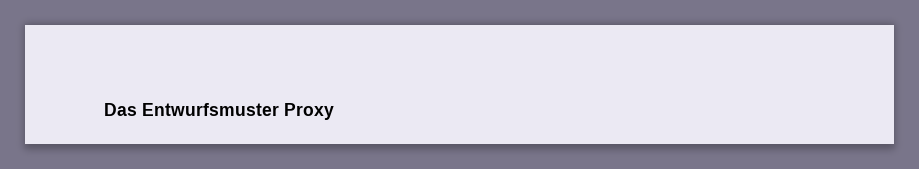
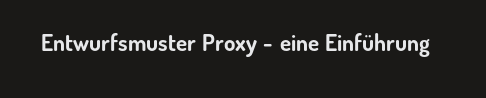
[104,103,137,116] Das -> (41, 42) none
(334, 111) none -> [263,33,430,57] - eine Einführung

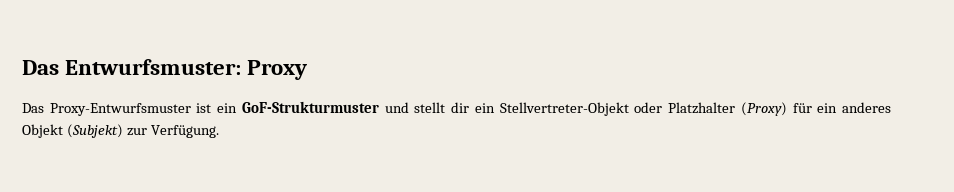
[41,33,196,51] Entwurfsmuster -> [22,59,242,75] Das Entwurfsmuster:
[263,33,430,57] - eine Einführung -> [22,101,892,116] [22,124,219,138] // Das Proxy-Entwurfsmuster ist ein GoF-Strukturmuster und stellt dir ein Stellvertreter-Objekt oder Platzhalter (Proxy) für ein anderes Objekt (Subjekt) zur Verfügung.

